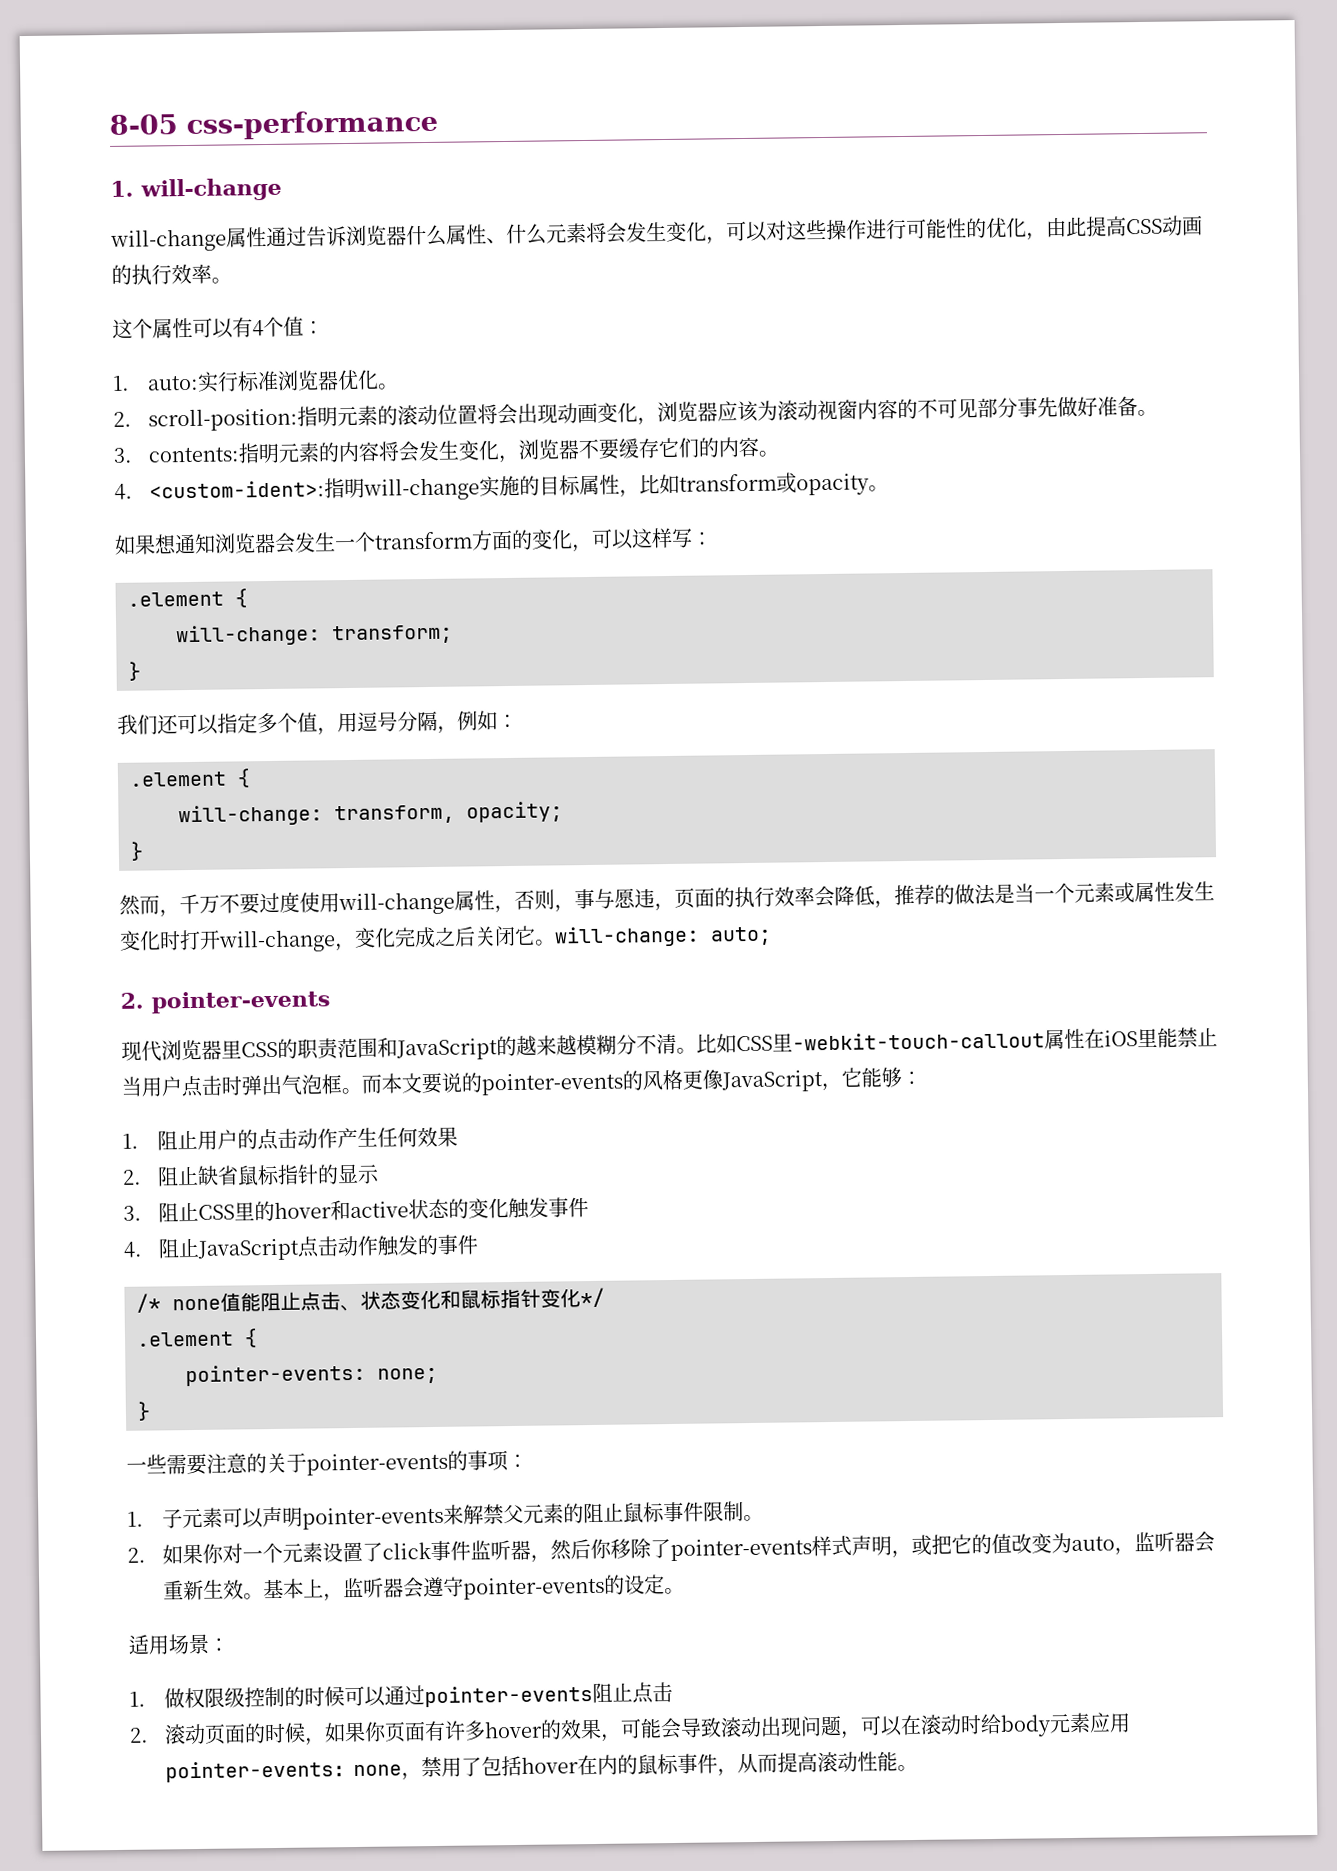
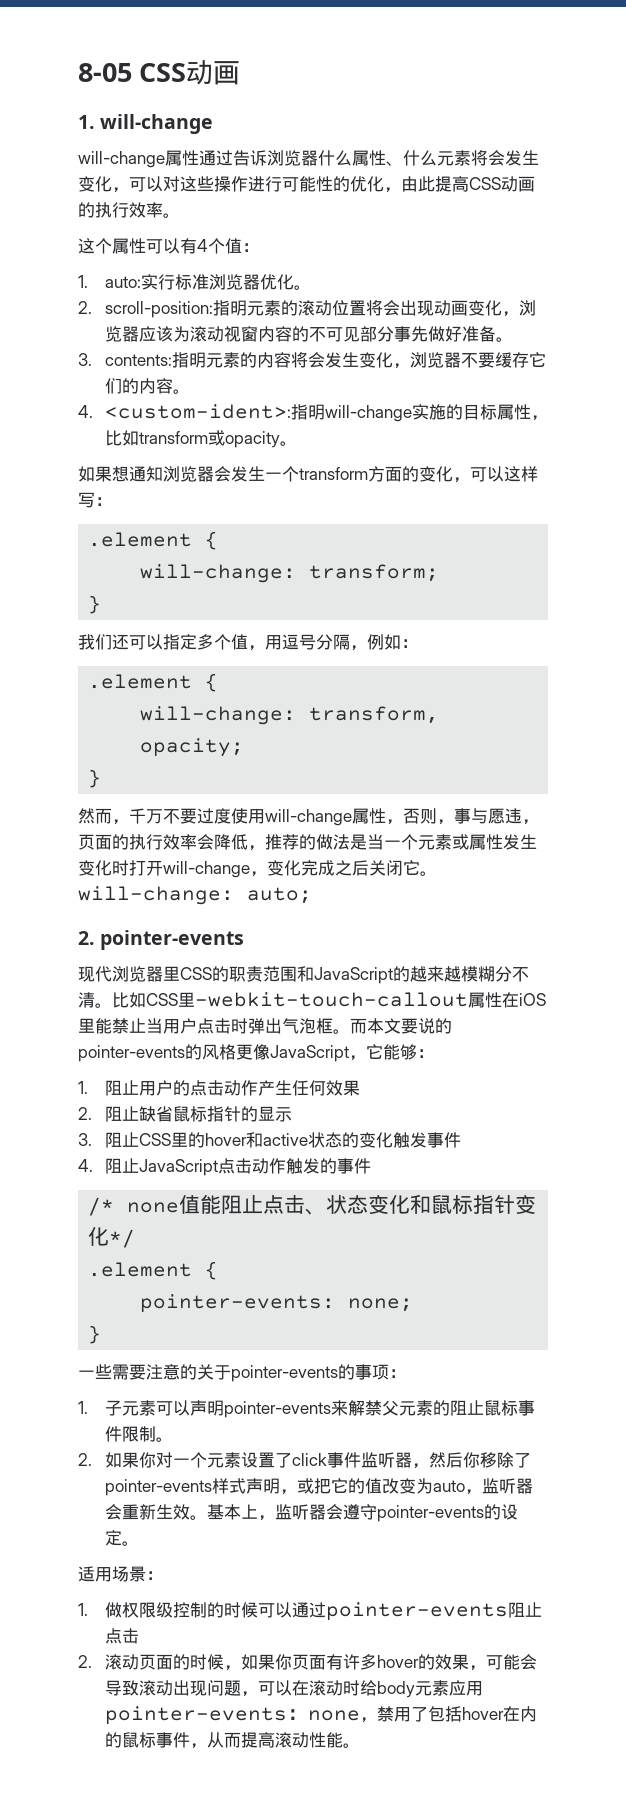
[186,109,438,140] css-performance -> [139,60,241,85] CSS动画

